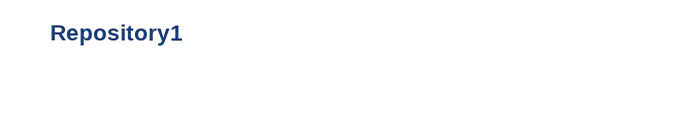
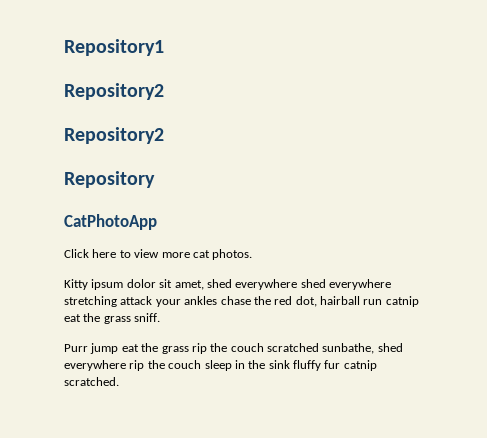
(184, 35) none -> [64,83,164,100] [64,127,164,144] [64,171,155,188] [64,214,157,230] [64,249,253,260] [64,279,391,290] [64,296,419,307] [64,313,161,324] [64,343,403,354] [64,360,377,371] [64,377,119,386] // Repository2 // Repository2 // Repository // CatPhotoApp // Click here to view more cat photos. // Kitty ipsum dolor sit amet, shed everywhere shed everywhere stretching attack your ankles chase the red dot, hairball run catnip eat the grass sniff. // Purr jump eat the grass rip the couch scratched sunbathe, shed everywhere rip the couch sleep in the sink fluffy fur catnip scratched.

